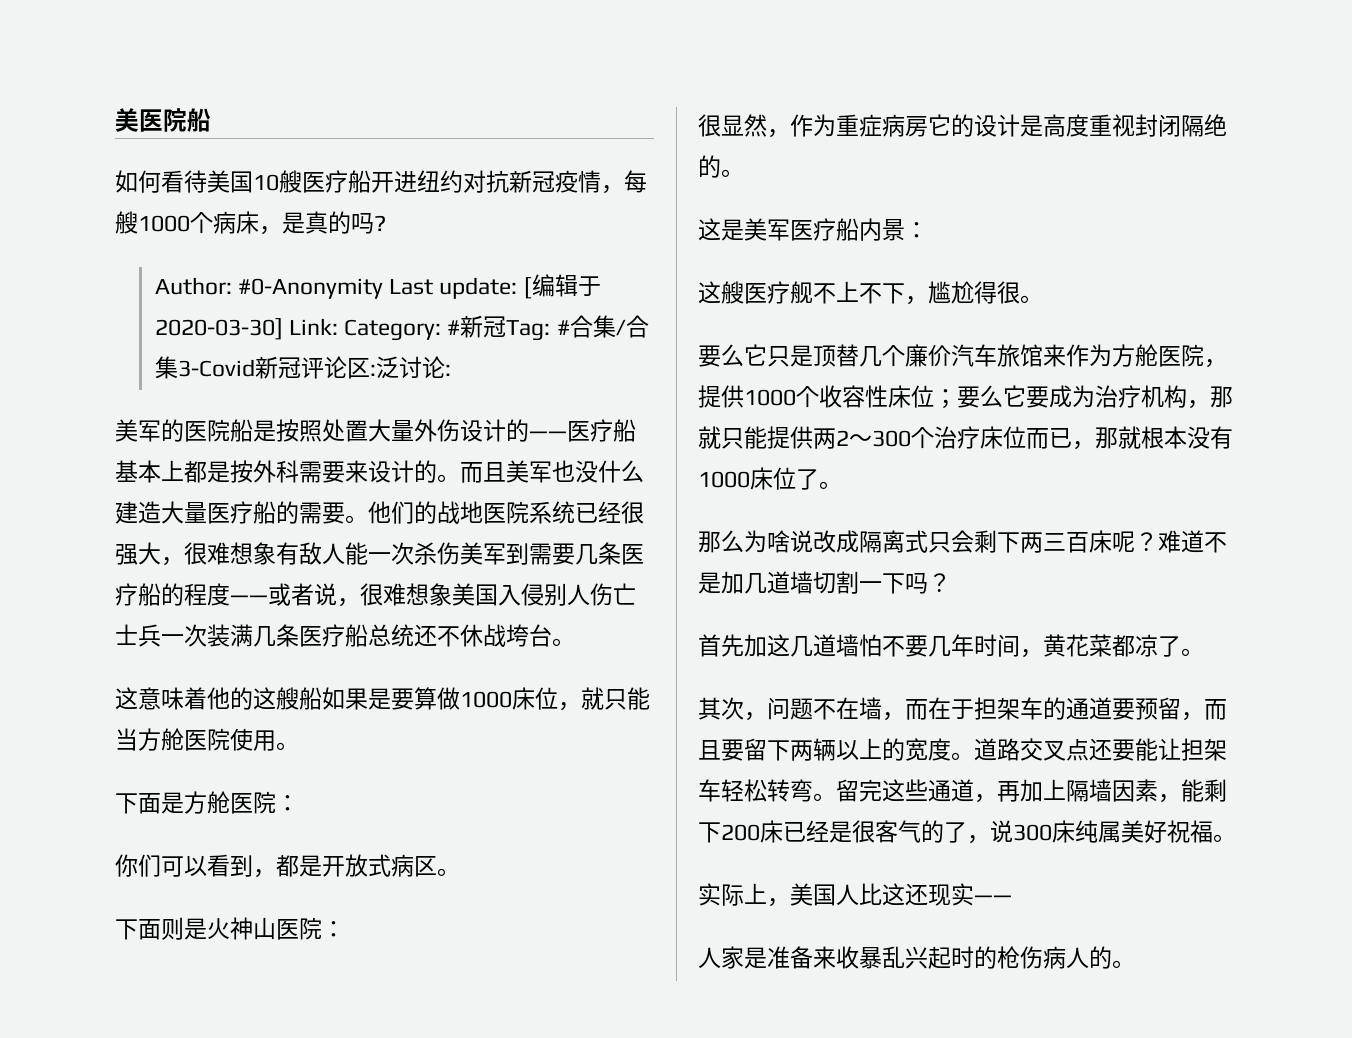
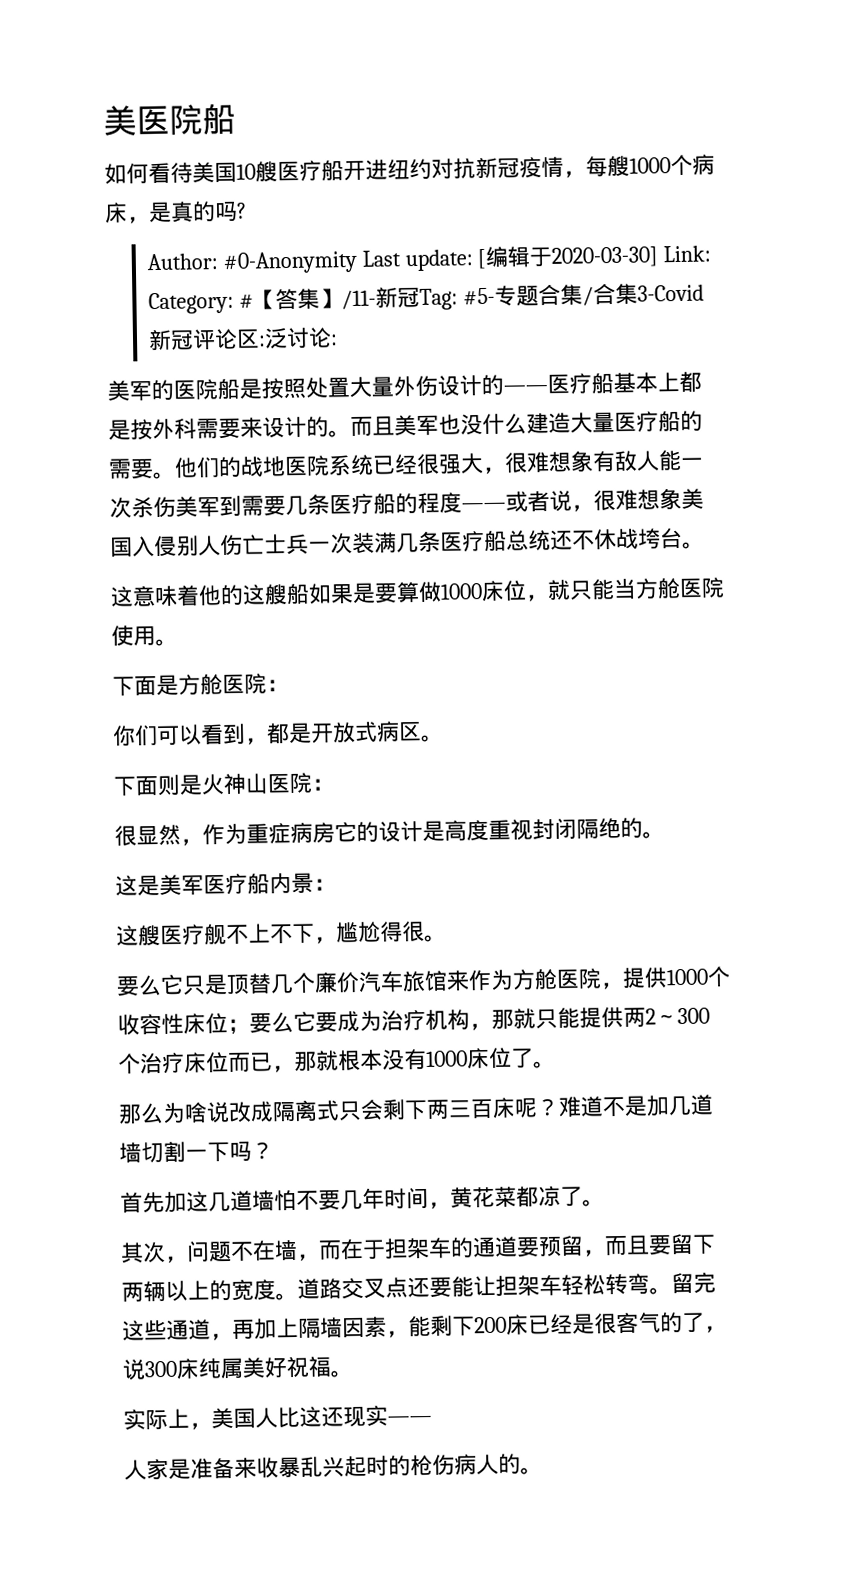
[460,315,570,341] 新冠Tag: # -> [252,285,539,311] 【答集】/11-新冠Tag: #5-专题

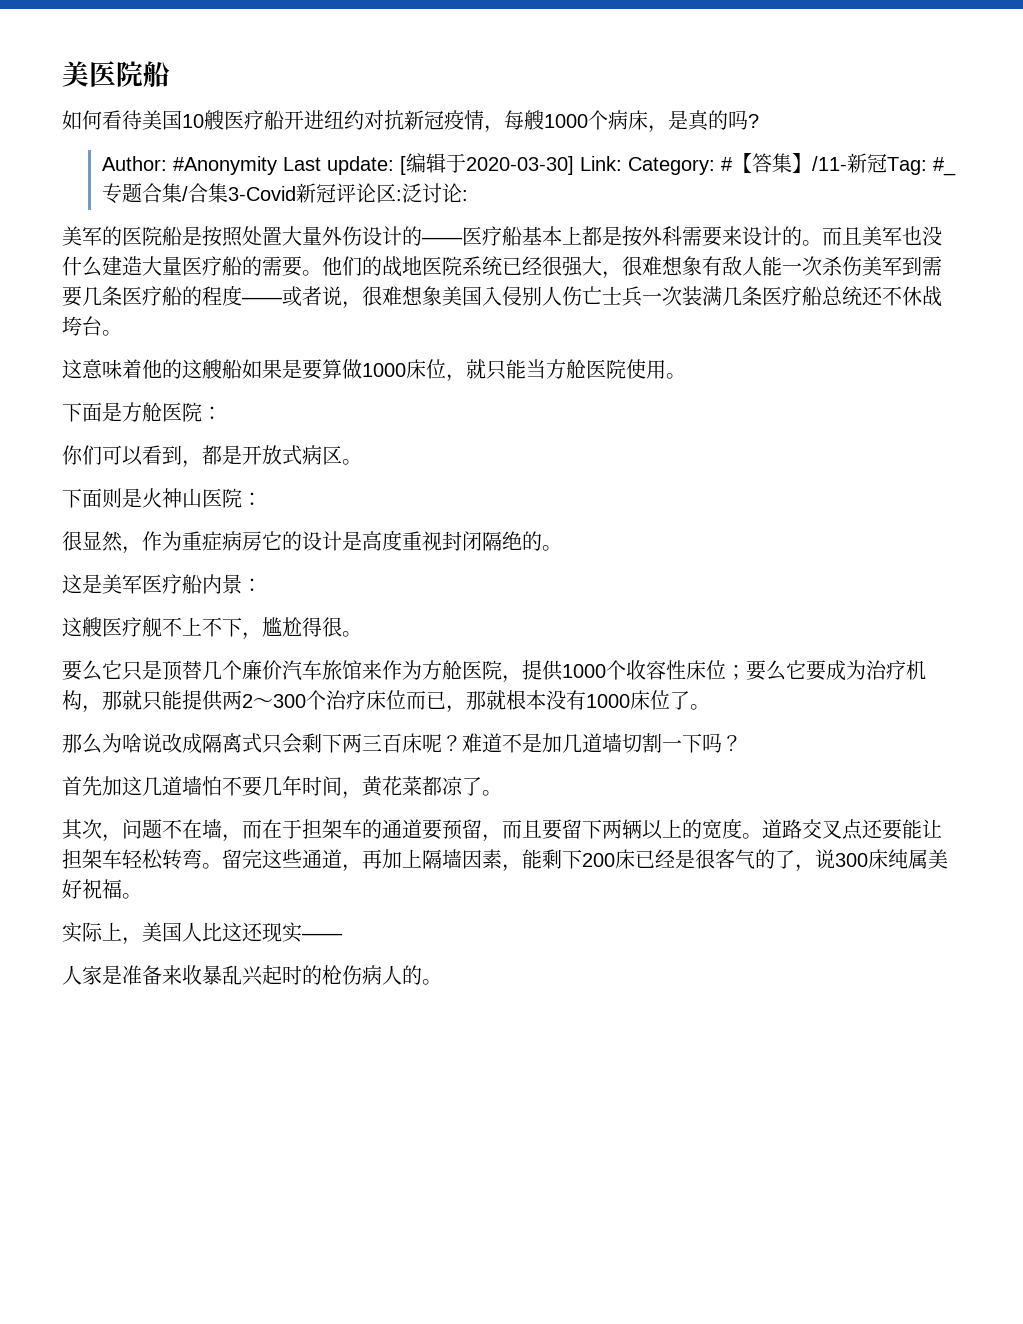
[222,250,358,274] #0-Anonymity -> [172,156,277,175] #Anonymity
[462,287,495,306] #5- -> [932,157,956,176] #_

